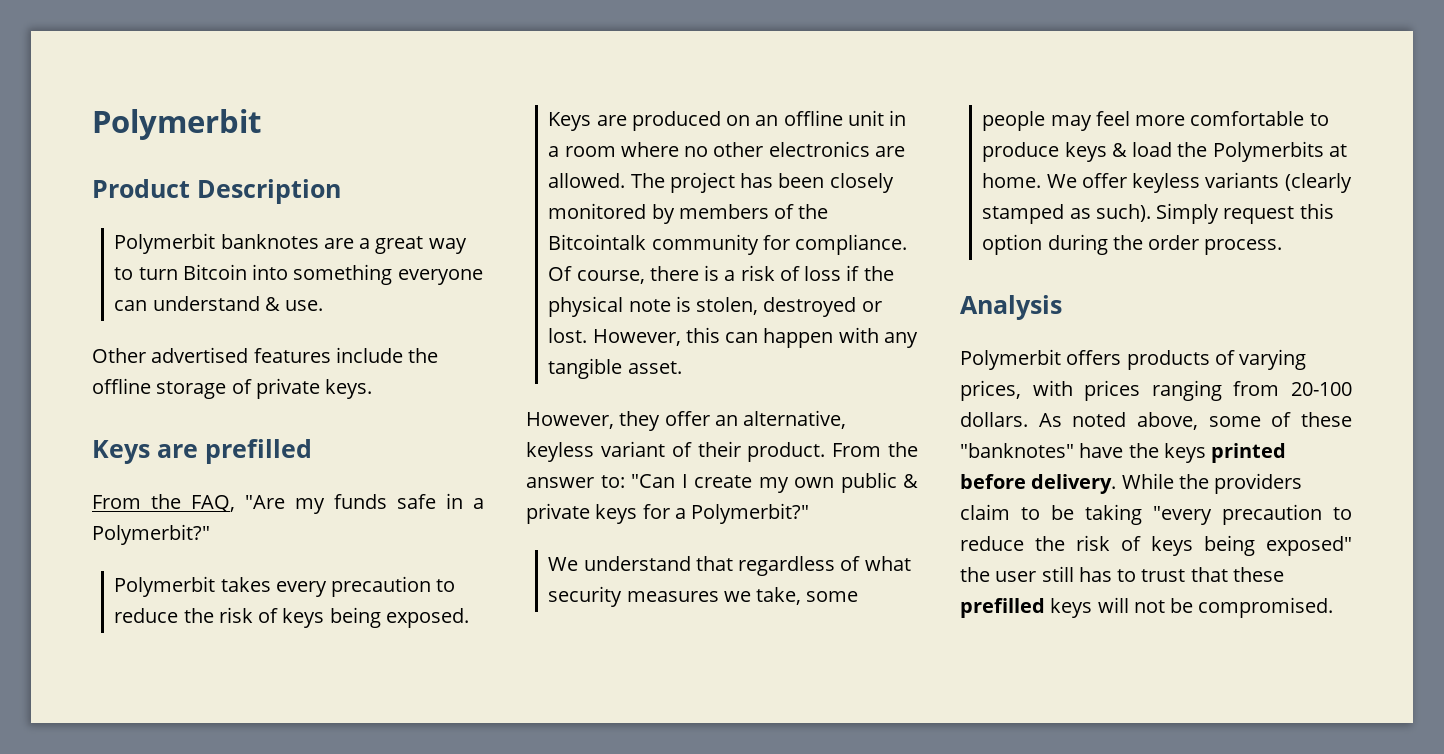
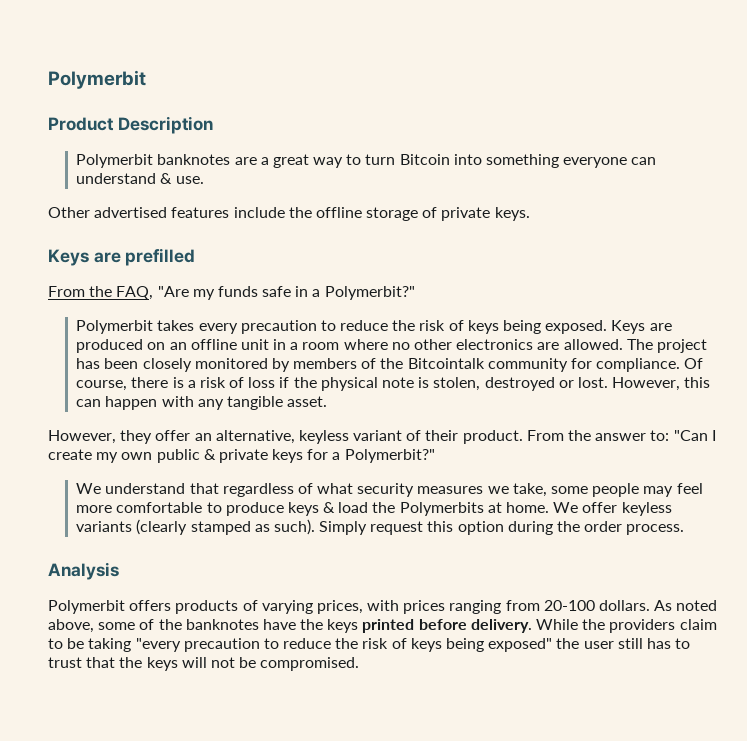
[1301,412,1352,427] [960,443,1074,458] these "banknotes" -> [158,619,259,630] the banknotes
[1232,567,1284,582] [960,598,1045,618] these prefilled -> [119,657,143,668] the

